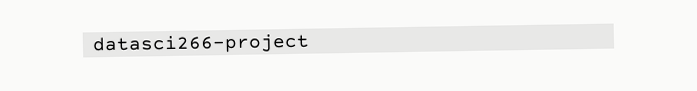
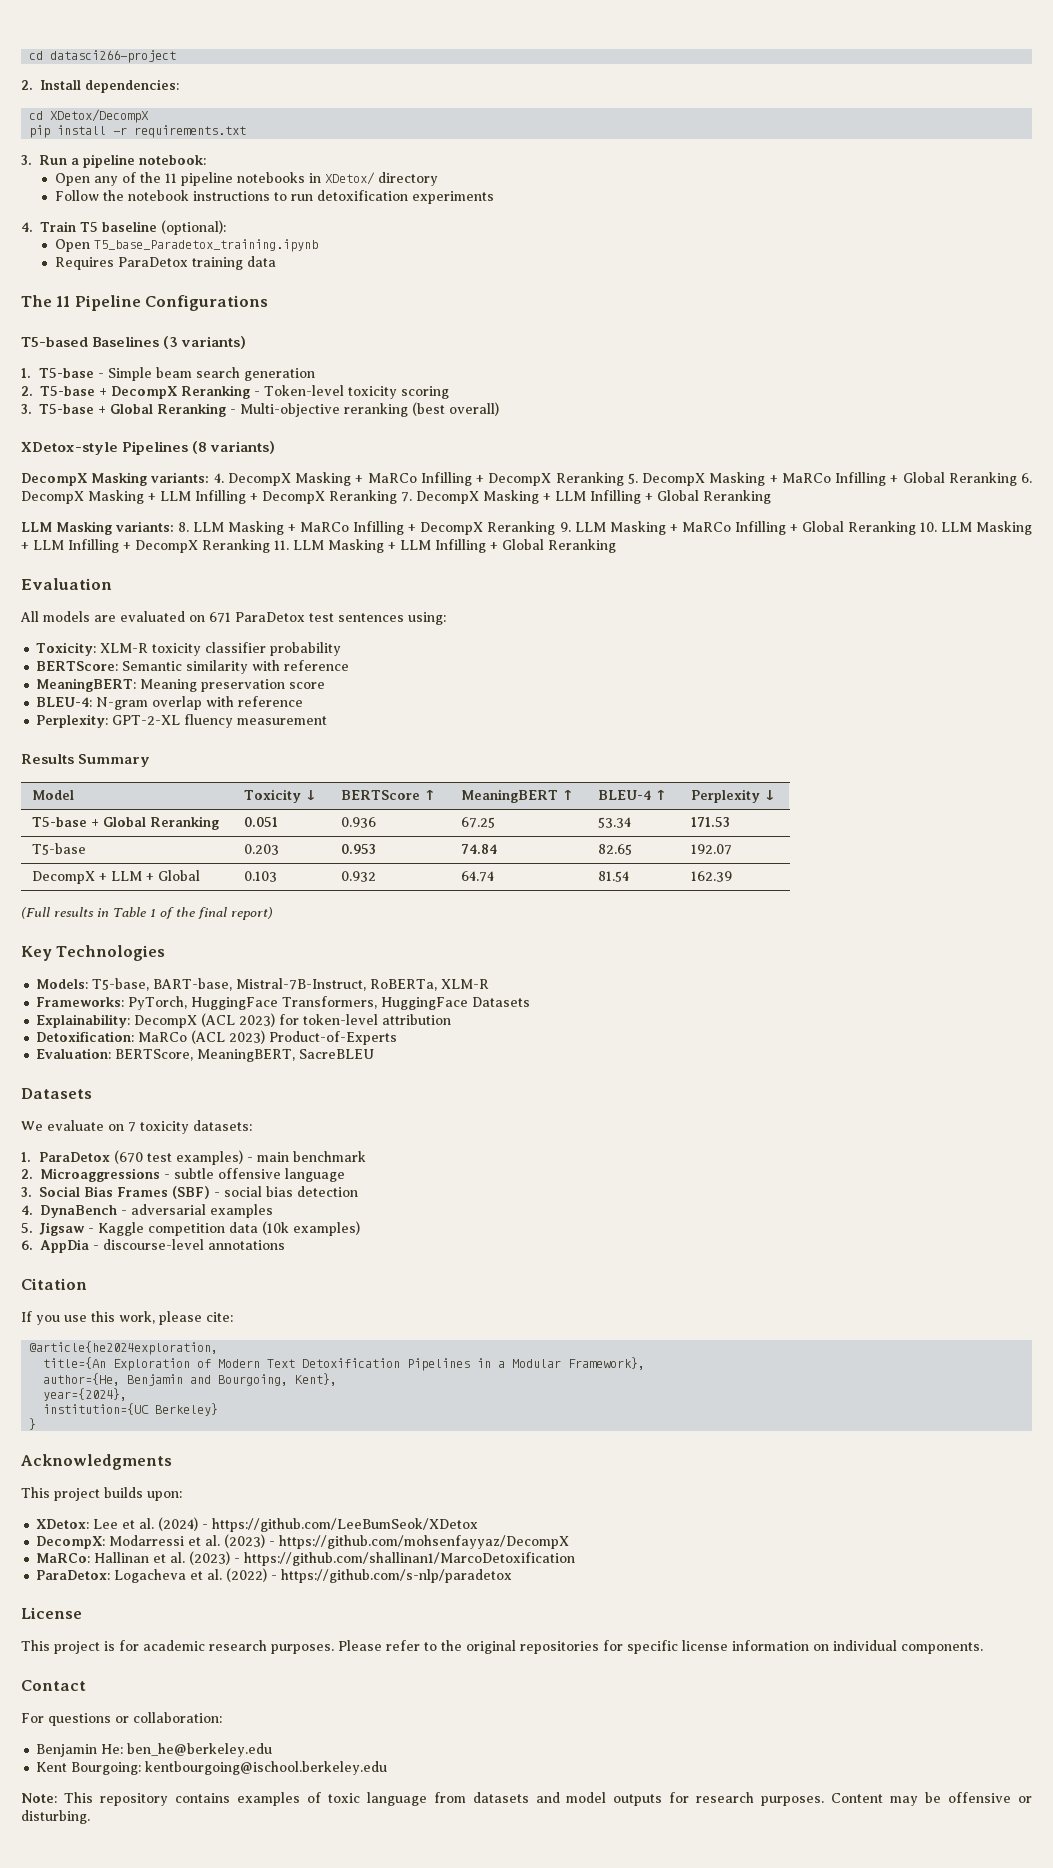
(91, 44) none -> [29,51,44,60] cd
(310, 44) none -> [21,79,179,93] [29,109,150,123] [29,125,247,138] [21,154,207,168] [54,172,438,186] [54,190,494,204] [21,220,226,235] [54,239,318,252] [54,256,276,270] [21,295,269,311] [21,336,247,349] [21,367,316,381] [21,385,449,399] [21,402,500,417] [21,441,276,455] [21,472,1032,486] [21,490,771,504] [21,521,1033,535] [21,539,616,553] [21,578,112,590] [20,611,446,625] [36,642,342,656] [36,660,350,674] [36,678,326,692] [36,696,304,710] [36,714,328,728] [21,754,151,767] [32,790,75,800] [244,789,318,803] [341,790,437,800] [461,789,575,803] [598,790,668,800] [691,789,777,803] [32,816,220,830] [244,817,279,827] [341,817,377,828] [461,817,496,828] [598,817,632,828] [691,817,731,827] [32,843,87,855] [244,844,280,855] [341,844,377,854] [461,844,498,854] [598,844,633,855] [691,844,733,855] [32,870,201,884] [244,871,278,882] [341,871,377,882] [461,871,495,882] [598,871,630,882] [691,871,733,882] [21,907,273,920] [21,945,166,961] [36,978,490,991] [36,996,531,1010] [36,1013,452,1028] [36,1030,398,1045] [36,1048,375,1062] [21,1088,92,1099] [21,1120,252,1134] [21,1150,367,1165] [21,1168,345,1182] [21,1186,359,1199] [21,1204,273,1218] [21,1221,360,1236] [21,1239,285,1253] [21,1278,87,1290] [21,1311,233,1325] [29,1341,219,1355] [43,1357,646,1371] [43,1373,338,1386] [43,1388,128,1401] [43,1403,219,1416] [29,1418,37,1430] [21,1454,172,1470] [21,1487,182,1501] [36,1517,479,1532] [36,1534,570,1549] [36,1551,576,1566] [36,1568,513,1583] [21,1607,82,1619] [21,1640,983,1654] [21,1680,86,1691] [21,1712,222,1726] [36,1743,273,1757] [36,1761,388,1775] [21,1792,1033,1806] [21,1810,90,1824] // 2. Install dependencies: // cd XDetox/DecompX // pip install -r requirements.txt // 3. Run a pipeline notebook: // Open any of the 11 pipeline notebooks in XDetox/ directory // Follow the notebook instructions to run detoxification experiments // 4. Train T5 baseline (optional): // Open T5_base_Paradetox_training.ipynb // Requires ParaDetox training data // The 11 Pipeline Configurations // T5-based Baselines (3 variants) // 1. T5-base - Simple beam search generation // 2. T5-base + DecompX Reranking - Token-level toxicity scoring // 3. T5-base + Global Reranking - Multi-objective reranking (best overall) // XDetox-style Pipelines (8 variants) // DecompX Masking variants: 4. DecompX Masking + MaRCo Infilling + DecompX Reranking 5. DecompX Masking + MaRCo Infilling + Global Reranking 6. DecompX Masking + LLM Infilling + DecompX Reranking 7. DecompX Masking + LLM Infilling + Global Reranking // LLM Masking variants: 8. LLM Masking + MaRCo Infilling + DecompX Reranking 9. LLM Masking + MaRCo Infilling + Global Reranking 10. LLM Masking + LLM Infilling + DecompX Reranking 11. LLM Masking + LLM Infilling + Global Reranking // Evaluation // All models are evaluated on 671 ParaDetox test sentences using: // Toxicity: XLM-R toxicity classifier probability // BERTScore: Semantic similarity with reference // MeaningBERT: Meaning preservation score // BLEU-4: N-gram overlap with reference // Perplexity: GPT-2-XL fluency measurement // Results Summary // Model | Toxicity ↓ | BERTScore ↑ | MeaningBERT ↑ | BLEU-4 ↑ | Perplexity ↓ // T5-base + Global Reranking | 0.051 | 0.936 | 67.25 | 53.34 | 171.53 // T5-base | 0.203 | 0.953 | 74.84 | 82.65 | 192.07 // DecompX + LLM + Global | 0.103 | 0.932 | 64.74 | 81.54 | 162.39 // (Full results in Table 1 of the final report) // Key Technologies // Models: T5-base, BART-base, Mistral-7B-Instruct, RoBERTa, XLM-R // Frameworks: PyTorch, HuggingFace Transformers, HuggingFace Datasets // Explainability: DecompX (ACL 2023) for token-level attribution // Detoxification: MaRCo (ACL 2023) Product-of-Experts // Evaluation: BERTScore, MeaningBERT, SacreBLEU // Datasets // We evaluate on 7 toxicity datasets: // 1. ParaDetox (670 test examples) - main benchmark // 2. Microaggressions - subtle offensive language // 3. Social Bias Frames (SBF) - social bias detection // 4. DynaBench - adversarial examples // 5. Jigsaw - Kaggle competition data (10k examples) // 6. AppDia - discourse-level annotations // Citation // If you use this work, please cite: // @article{he2024exploration, // title={An Exploration of Modern Text Detoxification Pipelines in a Modular Framework}, // author={He, Benjamin and Bourgoing, Kent}, // year={2024}, // institution={UC Berkeley} // } // Acknowledgments // This project builds upon: // XDetox: Lee et al. (2024) - https://github.com/LeeBumSeok/XDetox // DecompX: Modarressi et al. (2023) - https://github.com/mohsenfayyaz/DecompX // MaRCo: Hallinan et al. (2023) - https://github.com/shallinan1/MarcoDetoxification // ParaDetox: Logacheva et al. (2022) - https://github.com/s-nlp/paradetox // License // This project is for academic research purposes. Please refer to the original repositories for specific license information on individual components. // Contact // For questions or collaboration: // Benjamin He: ben_he@berkeley.edu // Kent Bourgoing: kentbourgoing@ischool.berkeley.edu // Note: This repository contains examples of toxic language from datasets and model outputs for research purposes. Content may be offensive or disturbing.

